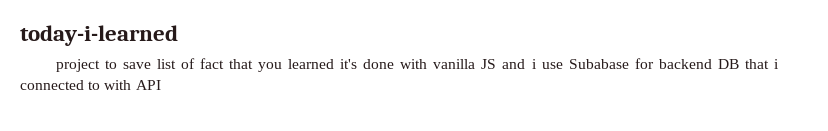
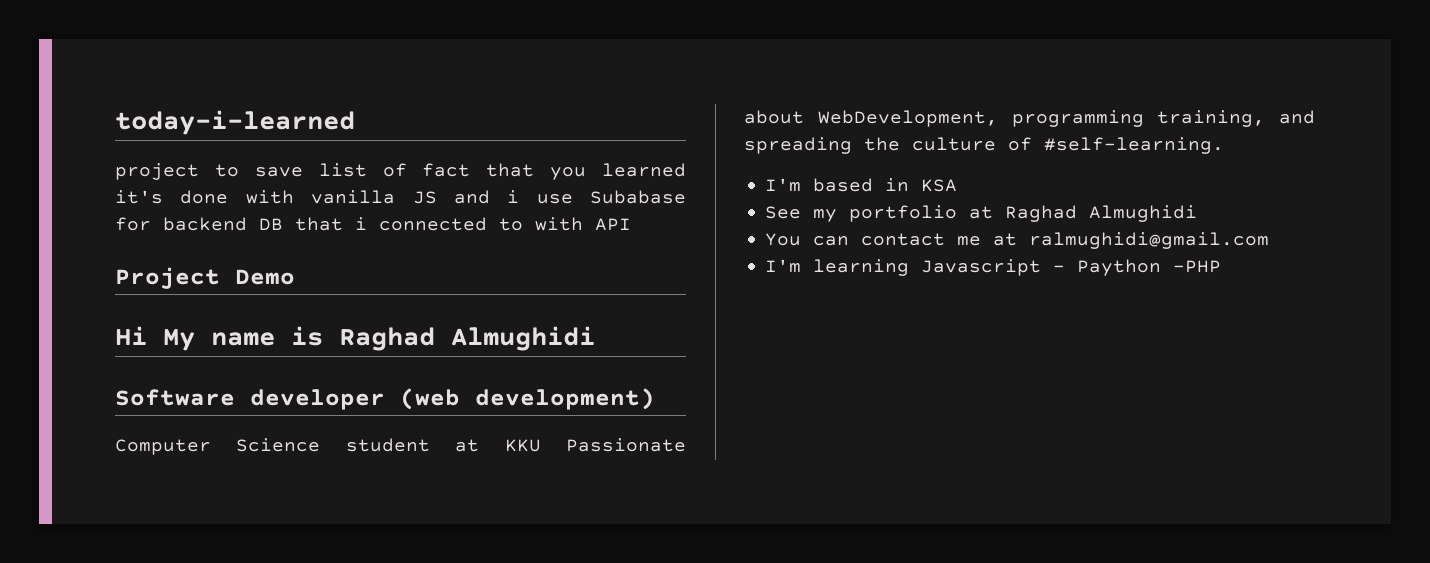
(161, 85) none -> [115,267,295,289] [115,326,595,351] [115,388,655,410] [115,438,686,455] [744,110,1315,127] [744,137,1224,154] [765,178,958,192] [765,205,1198,222] [765,232,1270,249] [765,259,1222,276] // Project Demo // Hi My name is Raghad Almughidi // Software developer (web development) // Computer Science student at KKU Passionate about WebDevelopment, programming training, and spreading the culture of #self-learning. // I'm based in KSA // See my portfolio at Raghad Almughidi // You can contact me at ralmughidi@gmail.com // I'm learning Javascript - Paython -PHP

